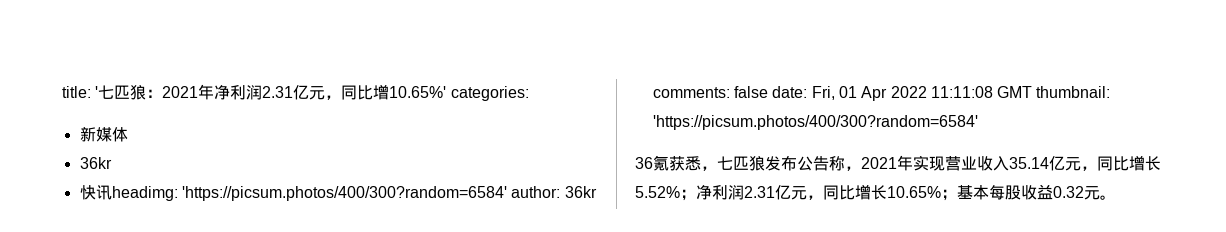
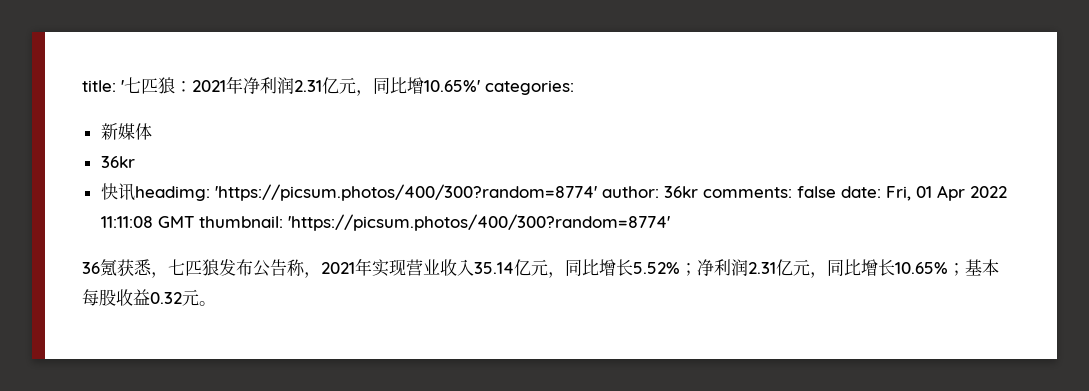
[181,186,507,201] 'https://picsum.photos/400/300?random=6584' -> [214,184,597,201] 'https://picsum.photos/400/300?random=8774'
[652,115,978,130] 'https://picsum.photos/400/300?random=6584' -> [287,214,670,231] 'https://picsum.photos/400/300?random=8774'

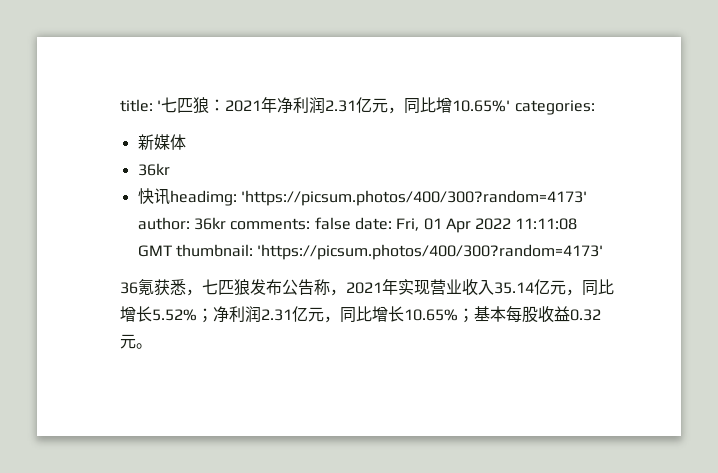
[214,184,597,201] 'https://picsum.photos/400/300?random=8774' -> [240,190,587,206] 'https://picsum.photos/400/300?random=4173'
[287,214,670,231] 'https://picsum.photos/400/300?random=8774' -> [257,244,604,260] 'https://picsum.photos/400/300?random=4173'

